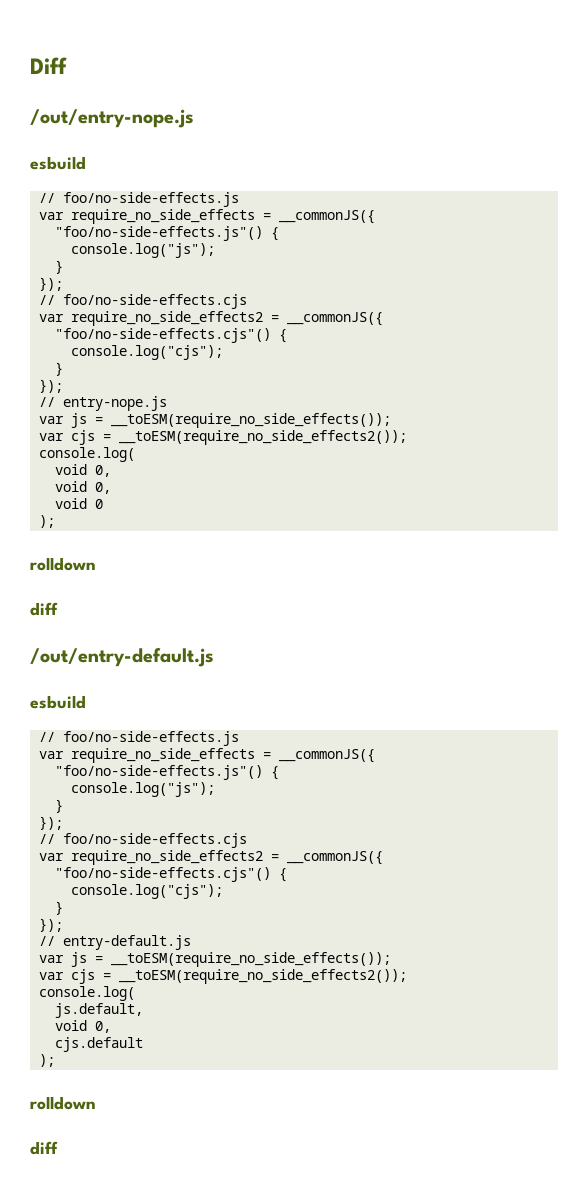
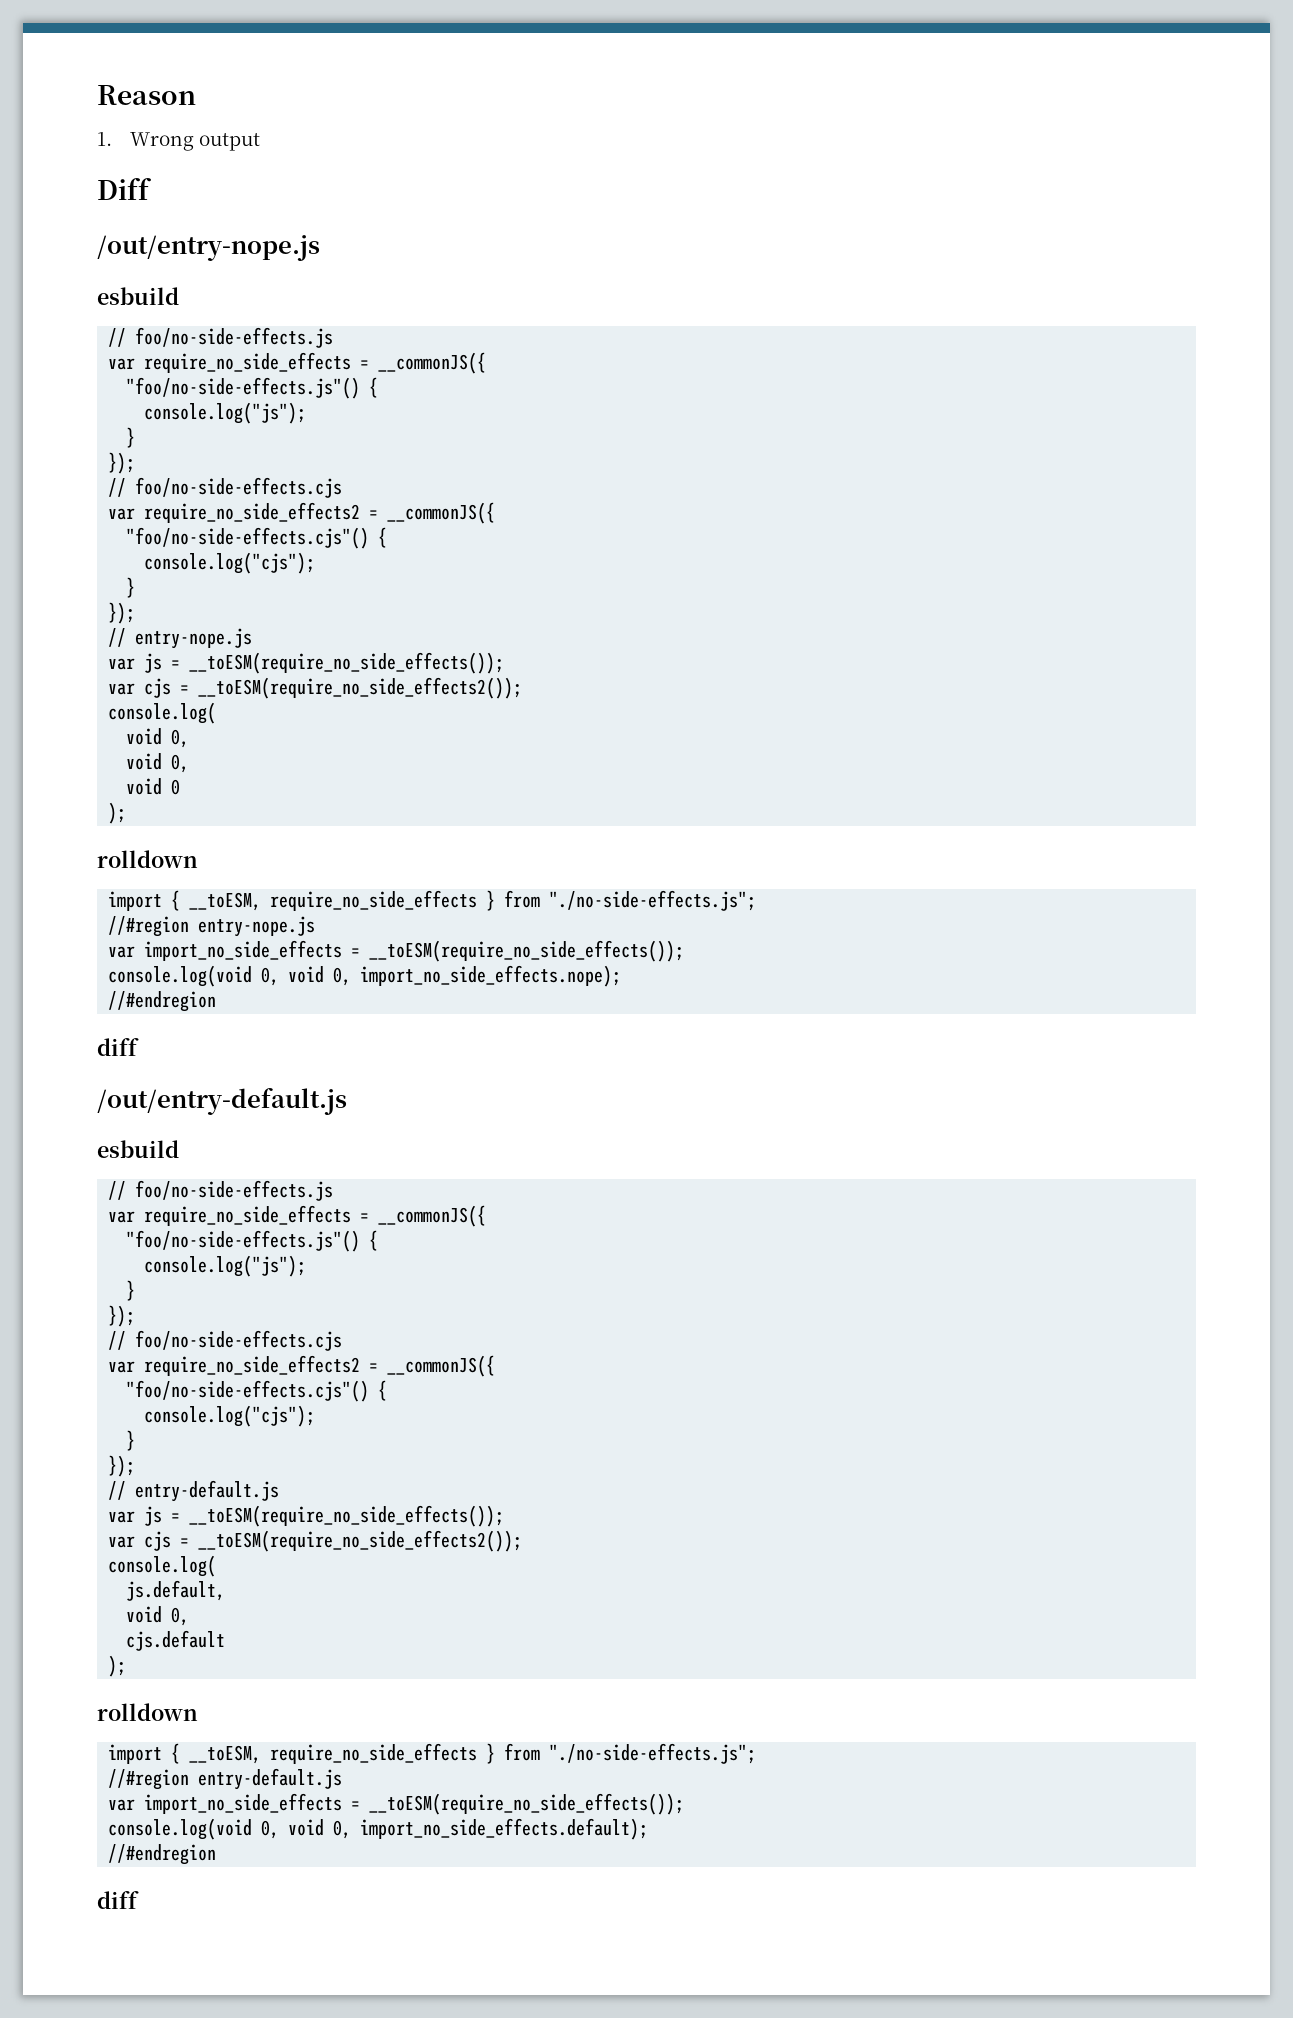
(30, 65) none -> [97,85,196,105] [97,132,261,151] Reason // 1. Wrong output //
(96, 564) none -> [108,890,757,911] [108,916,316,937] [108,940,685,962] [108,965,622,987] [108,991,217,1012] // import { __toESM, require_no_side_effects } from "./no-side-effects.js"; // //#region entry-nope.js // var import_no_side_effects = __toESM(require_no_side_effects()); // console.log(void 0, void 0, import_no_side_effects.nope); // //#endregion
(96, 1103) none -> [108,1743,757,1764] [108,1768,343,1790] [108,1793,685,1815] [108,1818,649,1840] [108,1844,217,1865] // import { __toESM, require_no_side_effects } from "./no-side-effects.js"; // //#region entry-default.js // var import_no_side_effects = __toESM(require_no_side_effects()); // console.log(void 0, void 0, import_no_side_effects.default); // //#endregion

